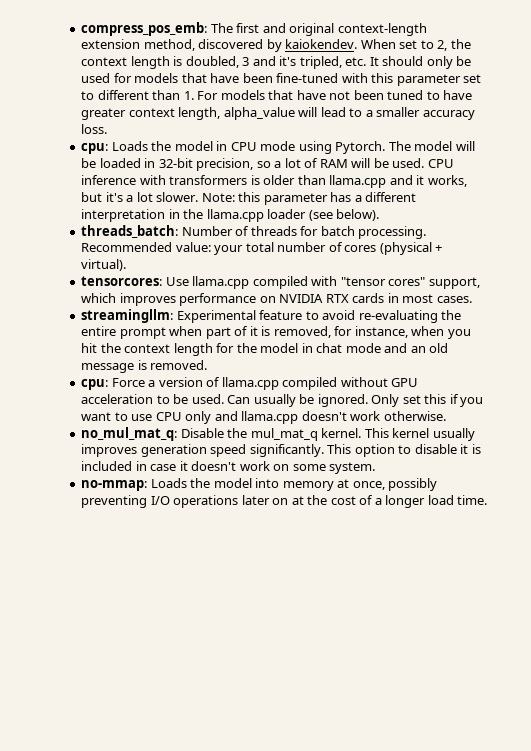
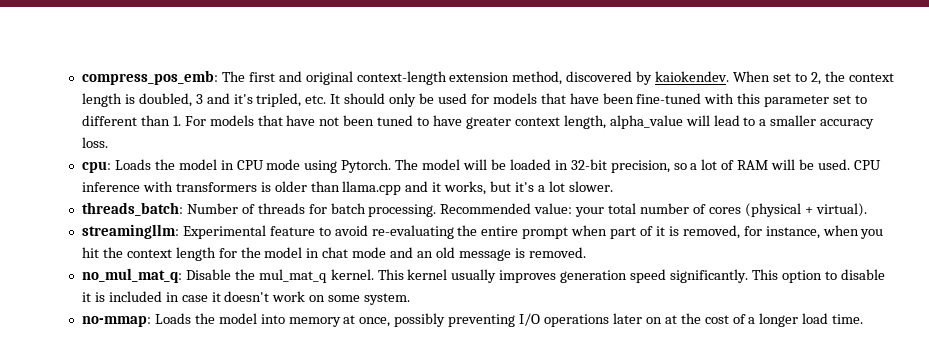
[201,192,417,205] [81,209,380,222] Note: this parameter has a different interpretation in the llama.cpp loader (see below). -> (613, 186) none
[81,276,480,289] [81,293,472,306] // tensorcores: Use llama.cpp compiled with "tensor cores" support, which improves performance on NVIDIA RTX cards in most cases. -> (867, 210) none
[81,377,419,390] [81,394,484,407] [81,411,446,424] // cpu: Force a version of llama.cpp compiled without GPU acceleration to be used. Can usually be ignored. Only set this if you want to use CPU only and llama.cpp doesn't work otherwise. -> (586, 252) none

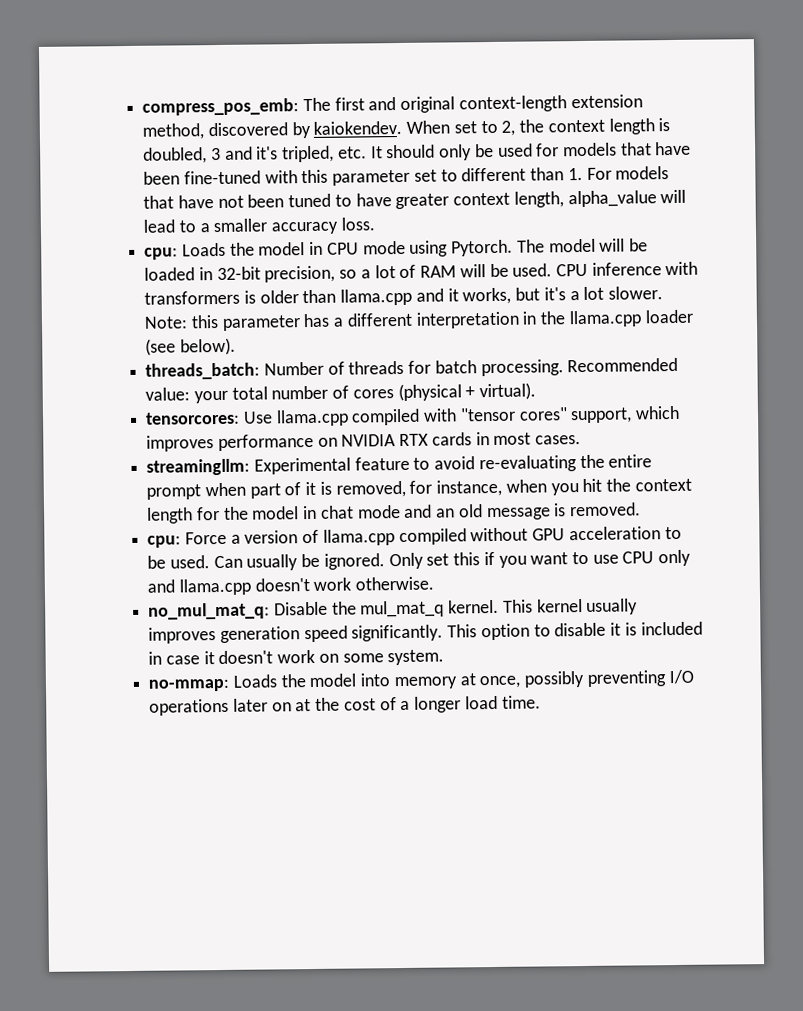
(613, 186) none -> [144,309,694,331] [145,337,236,356] Note: this parameter has a different interpretation in the llama.cpp loader (see below).
(867, 210) none -> [145,405,681,427] [146,432,582,452] // tensorcores: Use llama.cpp compiled with "tensor cores" support, which improves performance on NVIDIA RTX cards in most cases.
(586, 252) none -> [147,526,682,548] [147,549,692,571] [147,576,435,596] // cpu: Force a version of llama.cpp compiled without GPU acceleration to be used. Can usually be ignored. Only set this if you want to use CPU only and llama.cpp doesn't work otherwise.

